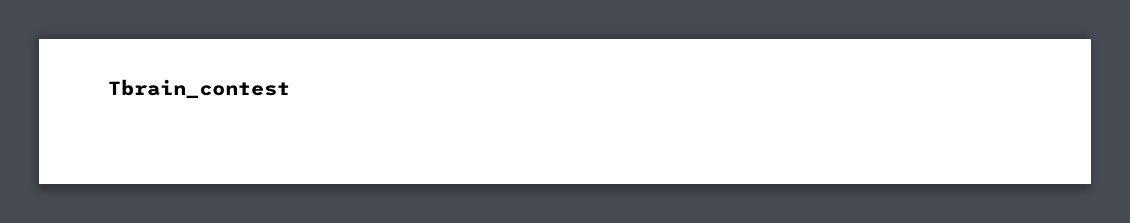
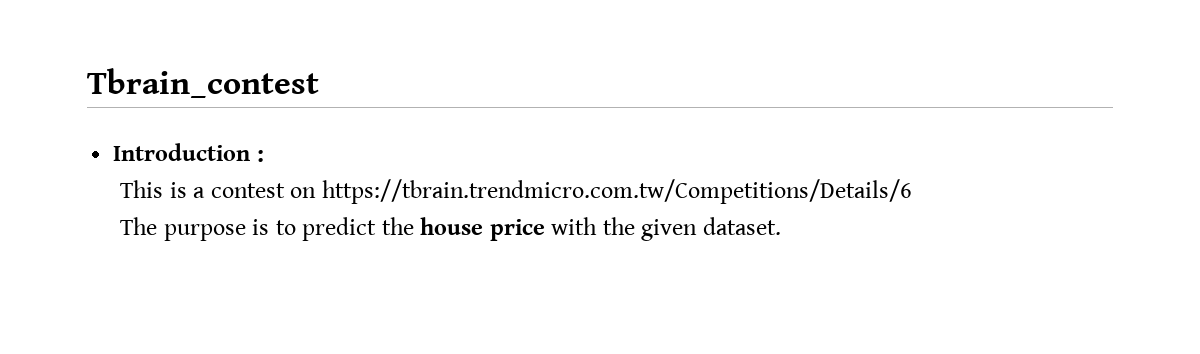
(290, 89) none -> [113,143,264,162] [120,179,912,204] [120,217,781,241] // Introduction : // This is a contest on https://tbrain.trendmicro.com.tw/Competitions/Details/6 // The purpose is to predict the house price with the given dataset.

